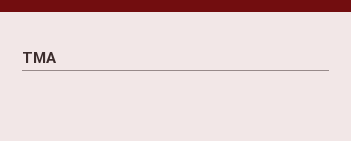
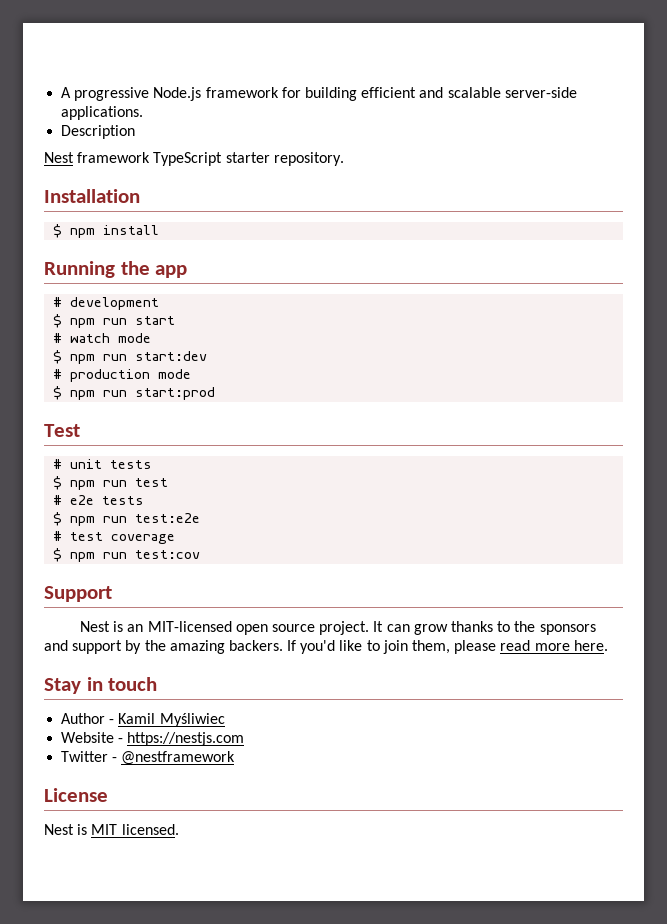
[22,52,57,63] TMA -> [61,87,577,101] [61,106,144,120] [61,125,136,139] [44,152,344,166] [44,189,140,203] [53,224,160,238] [44,261,188,278] [53,297,160,310] [53,314,176,328] [53,333,152,343] [53,350,208,364] [53,369,192,382] [53,386,216,400] [44,424,80,437] [53,459,153,469] [53,476,169,490] [53,495,145,505] [53,512,201,526] [53,531,176,544] [53,548,201,562] [44,586,112,602] [80,621,596,635] [44,640,608,654] [44,677,158,694] [61,713,225,727] [61,732,245,746] [61,751,236,765] [44,788,108,802] [44,824,179,835] A progressive Node.js framework for building efficient and scalable server-side applications. // Description // Nest framework TypeScript starter repository. // Installation // $ npm install // Running the app // # development // $ npm run start // # watch mode // $ npm run start:dev // # production mode // $ npm run start:prod // Test // # unit tests // $ npm run test // # e2e tests // $ npm run test:e2e // # test coverage // $ npm run test:cov // Support // Nest is an MIT-licensed open source project. It can grow thanks to the sponsors and support by the amazing backers. If you'd like to join them, please read more here. // Stay in touch // Author - Kamil Myśliwiec // Website - https://nestjs.com // Twitter - @nestframework // License // Nest is MIT licensed.

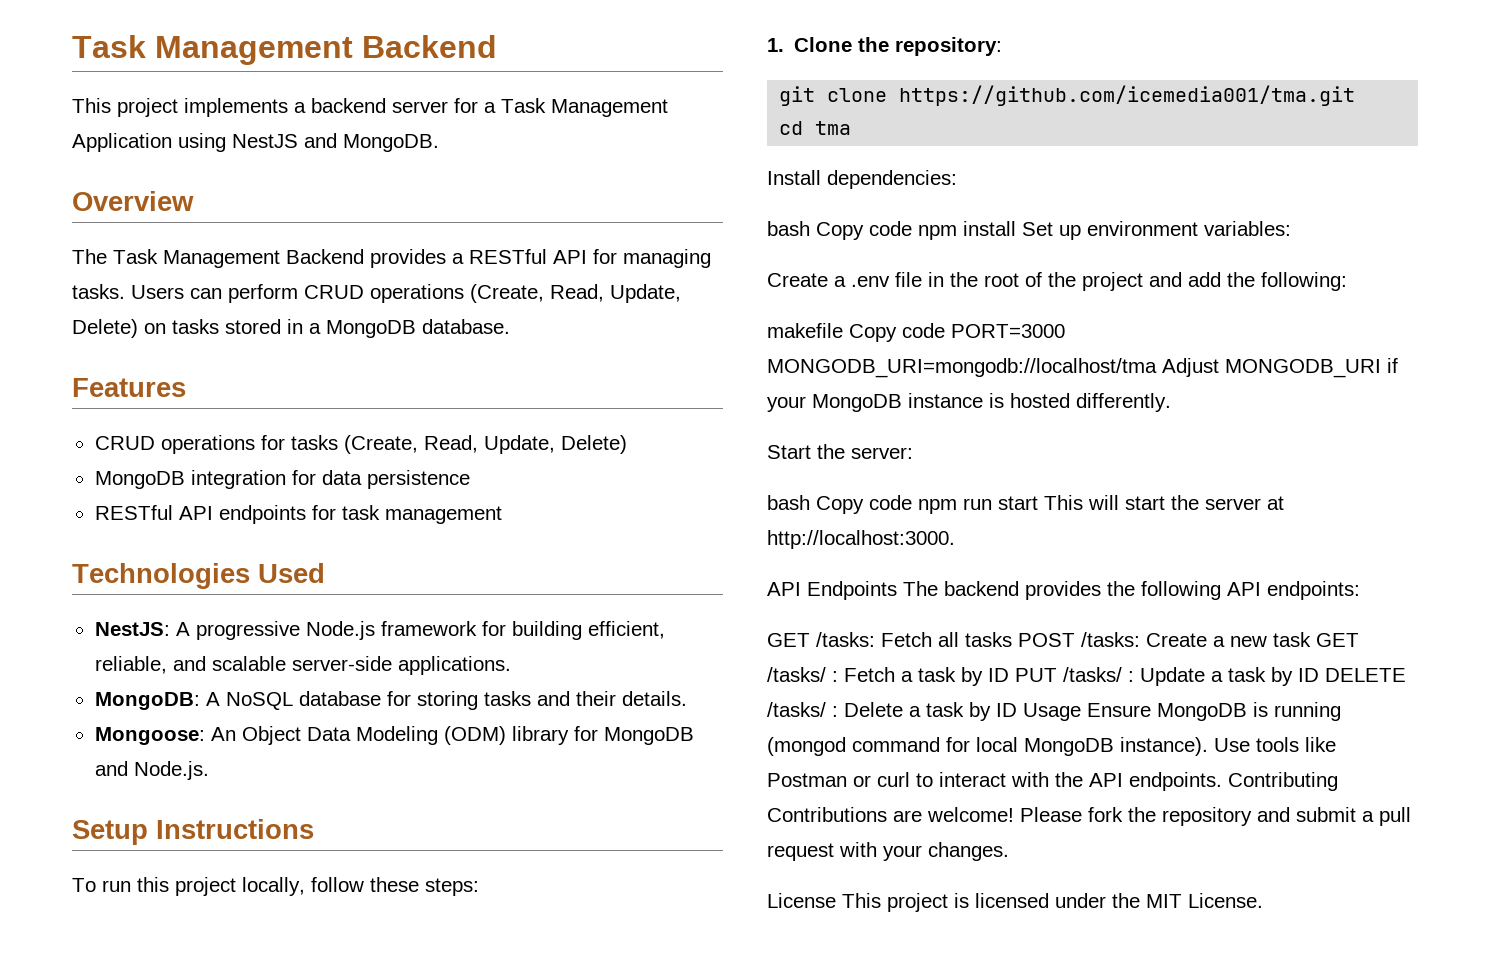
(61, 92) none -> [72,35,497,65] [72,98,668,117] [72,133,439,152] [72,191,194,211] [72,249,711,268] [72,284,681,303] [72,319,510,338] [72,378,186,397] [94,435,627,454] [94,470,470,489] [94,505,502,524] [72,563,325,589] [94,622,170,636] Task Management Backend // This project implements a backend server for a Task Management Application using NestJS and MongoDB. // Overview // The Task Management Backend provides a RESTful API for managing tasks. Users can perform CRUD operations (Create, Read, Update, Delete) on tasks stored in a MongoDB database. // Features // CRUD operations for tasks (Create, Read, Update, Delete) // MongoDB integration for data persistence // RESTful API endpoints for task management // Technologies Used // NestJS:
[361,87,417,98] efficient -> [587,621,665,639] [94,656,167,674] efficient, reliable,
[61,125,136,139] [44,152,344,166] [44,189,140,203] [53,224,160,238] [44,261,188,278] [53,297,160,310] [53,314,176,328] [53,333,152,343] [53,350,208,364] [53,369,192,382] [53,386,216,400] [44,424,80,437] [53,459,153,469] [53,476,169,490] [53,495,145,505] [53,512,201,526] [53,531,176,544] [53,548,201,562] [44,586,112,602] [80,621,596,635] [44,640,608,654] [44,677,158,694] [61,713,225,727] [61,732,245,746] [61,751,236,765] [44,788,108,802] [44,824,179,835] Description // Nest framework TypeScript starter repository. // Installation // $ npm install // Running the app // # development // $ npm run start // # watch mode // $ npm run start:dev // # production mode // $ npm run start:prod // Test // # unit tests // $ npm run test // # e2e tests // $ npm run test:e2e // # test coverage // $ npm run test:cov // Support // Nest is an MIT-licensed open source project. It can grow thanks to the sponsors and support by the amazing backers. If you'd like to join them, please read more here. // Stay in touch // Author - Kamil Myśliwiec // Website - https://nestjs.com // Twitter - @nestframework // License // Nest is MIT licensed. -> [94,691,687,710] [94,726,694,745] [94,761,209,780] [72,819,314,845] [72,877,479,896] [767,37,1003,56] [779,85,1356,106] [779,121,852,135] [767,170,957,189] [767,221,1291,240] [767,272,1347,291] [767,323,1065,342] [767,358,1398,378] [767,393,1171,412] [767,444,913,459] [767,495,1284,514] [767,530,955,549] [767,581,1360,600] [767,632,1359,647] [767,667,1406,686] [767,702,1341,721] [767,737,1336,756] [767,772,1338,791] [767,807,1411,826] [767,842,1009,861] [767,893,1263,912] MongoDB: A NoSQL database for storing tasks and their details. // Mongoose: An Object Data Modeling (ODM) library for MongoDB and Node.js. // Setup Instructions // To run this project locally, follow these steps: // 1. Clone the repository: // git clone https://github.com/icemedia001/tma.git // cd tma // Install dependencies: // bash Copy code npm install Set up environment variables: // Create a .env file in the root of the project and add the following: // makefile Copy code PORT=3000 MONGODB_URI=mongodb://localhost/tma Adjust MONGODB_URI if your MongoDB instance is hosted differently. // Start the server: // bash Copy code npm run start This will start the server at http://localhost:3000. // API Endpoints The backend provides the following API endpoints: // GET /tasks: Fetch all tasks POST /tasks: Create a new task GET /tasks/ : Fetch a task by ID PUT /tasks/ : Update a task by ID DELETE /tasks/ : Delete a task by ID Usage Ensure MongoDB is running (mongod command for local MongoDB instance). Use tools like Postman or curl to interact with the API endpoints. Contributing Contributions are welcome! Please fork the repository and submit a pull request with your changes. // License This project is licensed under the MIT License.

